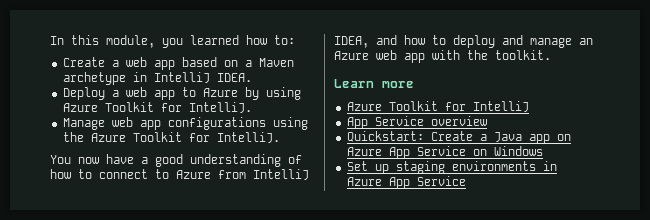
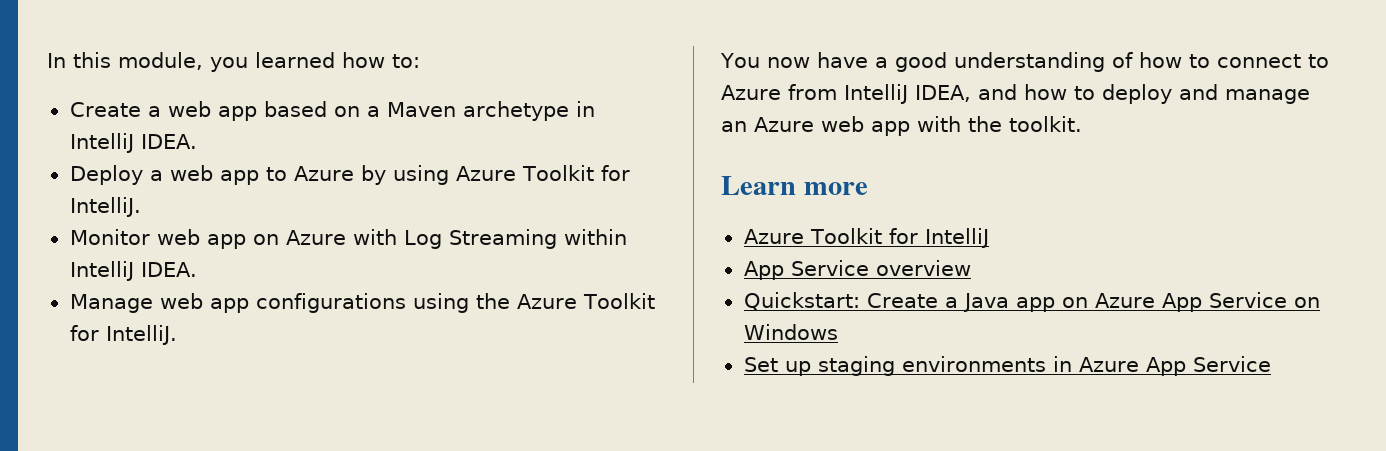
(252, 107) none -> [69,229,627,249] [69,261,197,281] // Monitor web app on Azure with Log Streaming within IntelliJ IDEA.

